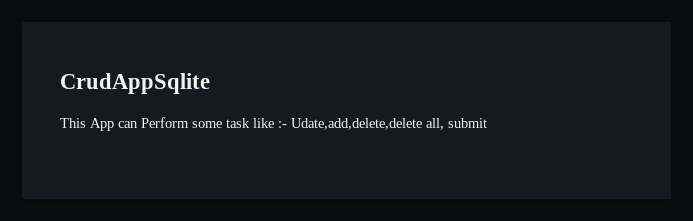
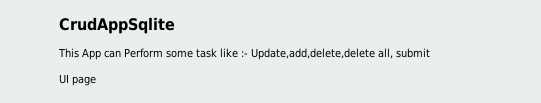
[291,118,422,130] Udate,add,delete,delete -> [251,48,375,60] Update,add,delete,delete
(487, 123) none -> [59,74,96,86] // UI page

